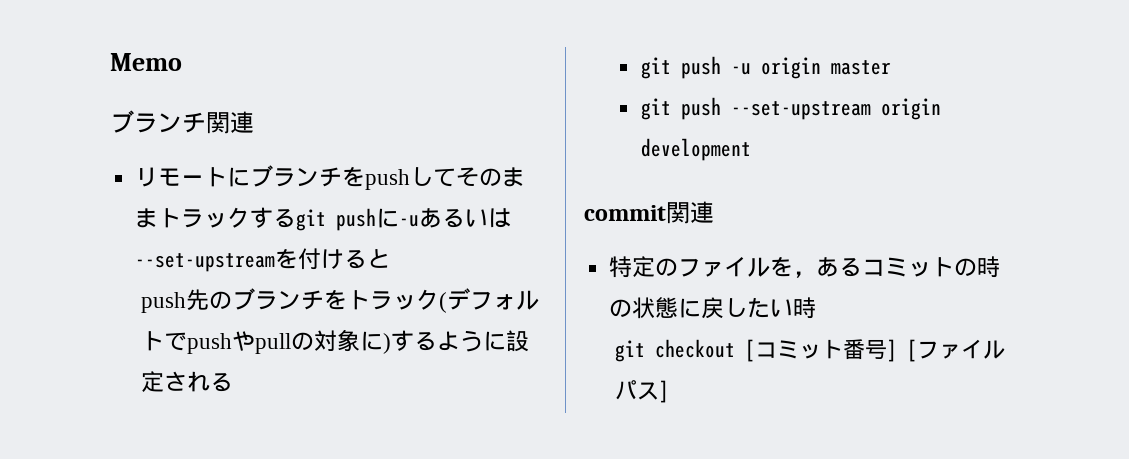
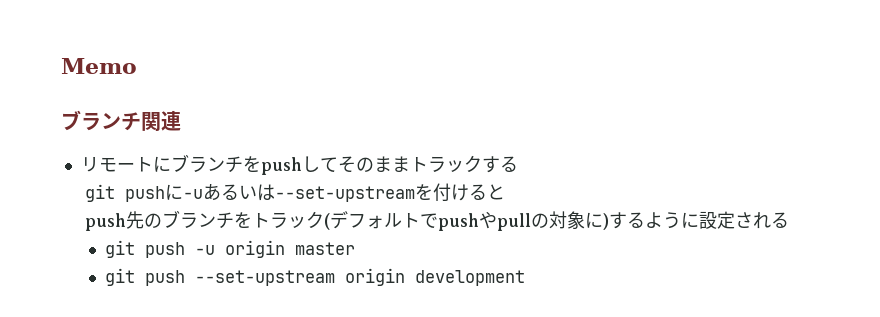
(297, 218) none -> (518, 164) //
[584,201,714,224] [609,256,1001,278] [609,297,817,319] [615,339,1006,362] [615,380,670,403] // commit関連 // 特定のファイルを，あるコミットの時の状態に戻したい時 // git checkout [コミット番号] [ファイルパス] -> (525, 278) none

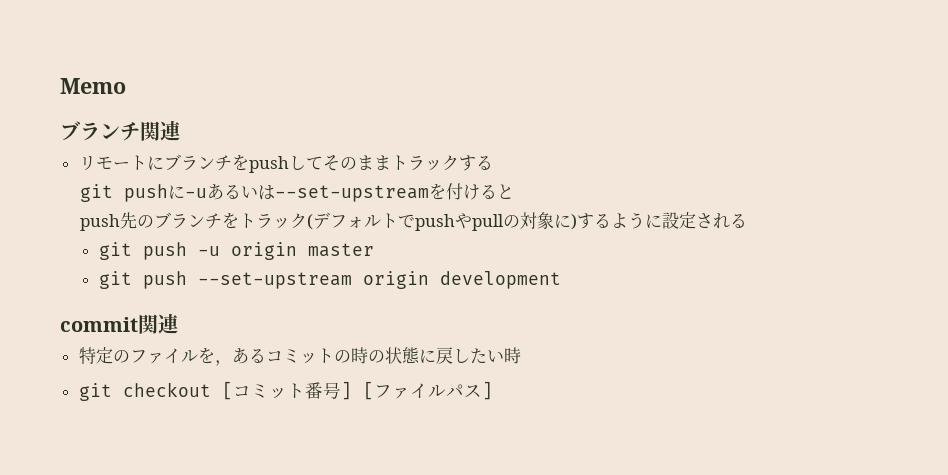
(525, 278) none -> [60,313,178,334] [78,347,521,366] [78,381,493,401] // commit関連 // 特定のファイルを，あるコミットの時の状態に戻したい時 // git checkout [コミット番号] [ファイルパス]

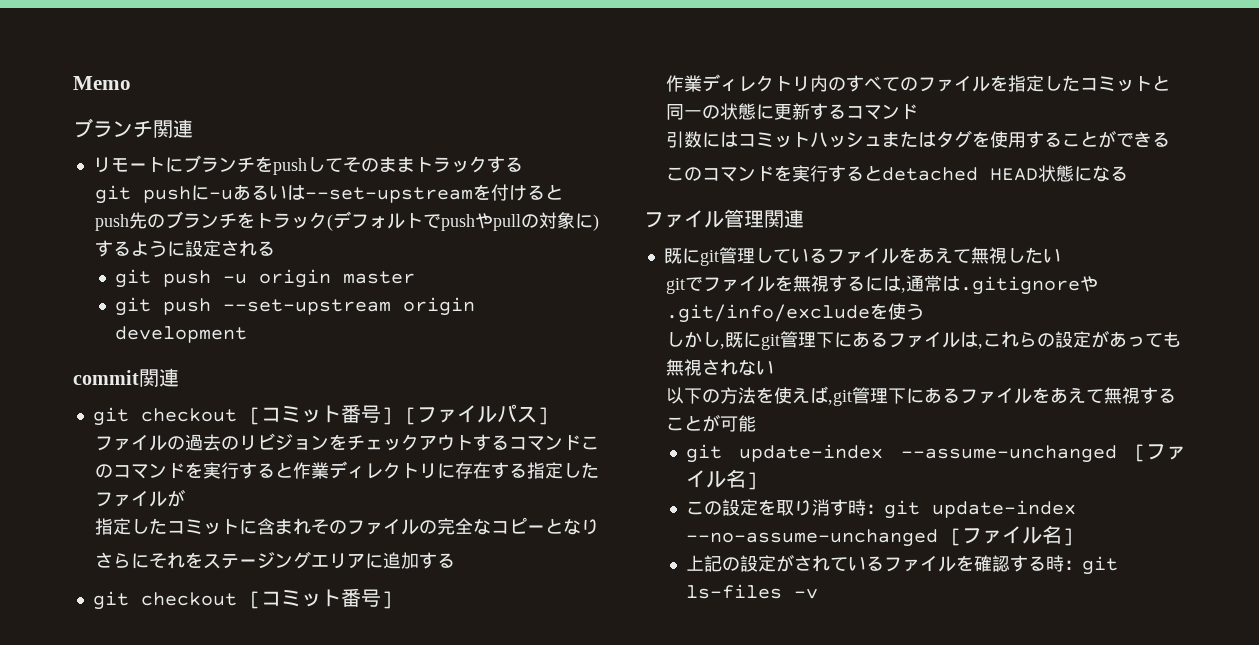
[78,347,521,366] // 特定のファイルを，あるコミットの時の状態に戻したい時 -> (179, 377) none
(493, 390) none -> [94,433,599,451] [94,461,599,479] [94,489,185,507] [94,517,599,535] [94,551,455,569] [92,588,393,610] [665,74,1170,92] [665,103,918,120] [665,130,1170,148] [665,165,1128,182] [644,209,804,228] [663,247,1061,266] [665,275,1098,295] [665,303,924,323] [665,330,1181,350] [665,359,774,376] [665,386,1176,406] [665,414,756,432] [685,443,1186,463] [685,469,758,490] [685,499,1076,519] [685,525,1074,547] [685,554,1118,575] [685,584,818,599] // ファイルの過去のリビジョンをチェックアウトするコマンドこのコマンドを実行すると作業ディレクトリに存在する指定したファイルが // 指定したコミットに含まれそのファイルの完全なコピーとなり // さらにそれをステージングエリアに追加する // git checkout [コミット番号] // 作業ディレクトリ内のすべてのファイルを指定したコミットと同一の状態に更新するコマンド // 引数にはコミットハッシュまたはタグを使用することができる // このコマンドを実行するとdetached HEAD状態になる // ファイル管理関連 // 既にgit管理しているファイルをあえて無視したい // gitでファイルを無視するには,通常は.gitignoreや.git/info/excludeを使う // しかし,既にgit管理下にあるファイルは,これらの設定があっても無視されない // 以下の方法を使えば,git管理下にあるファイルをあえて無視することが可能 // git update-index --assume-unchanged [ファイル名] // この設定を取り消す時：git update-index --no-assume-unchanged [ファイル名] // 上記の設定がされているファイルを確認する時：git ls-files -v

